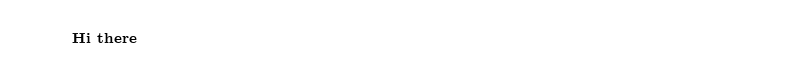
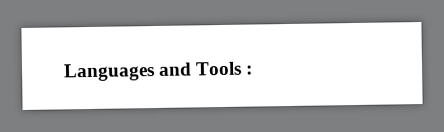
[72,33,137,43] Hi there -> [63,61,254,82] Languages and Tools :

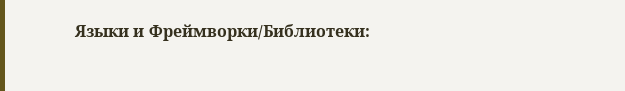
[63,61,254,82] Languages and Tools : -> [74,24,370,41] Языки и Фреймворки/Библиотеки:

